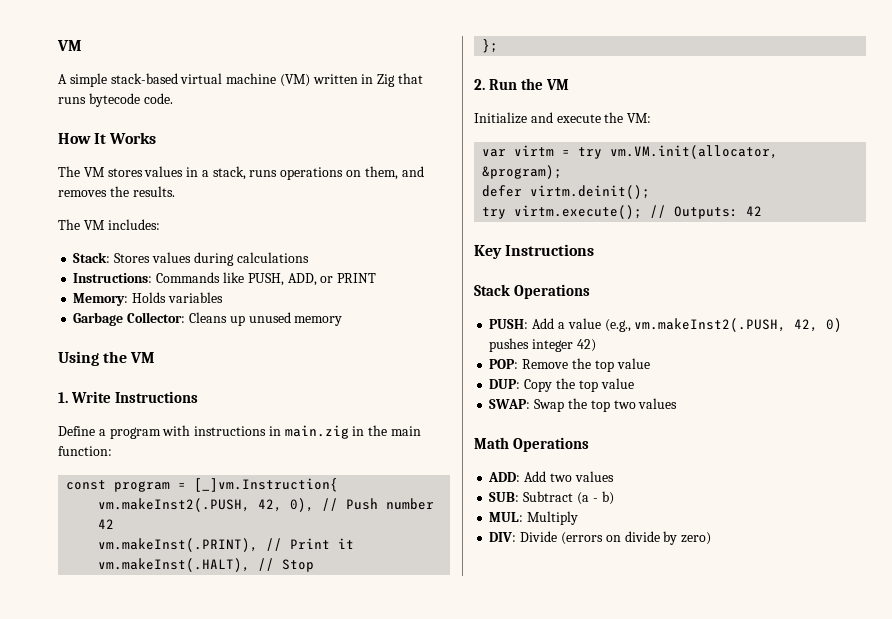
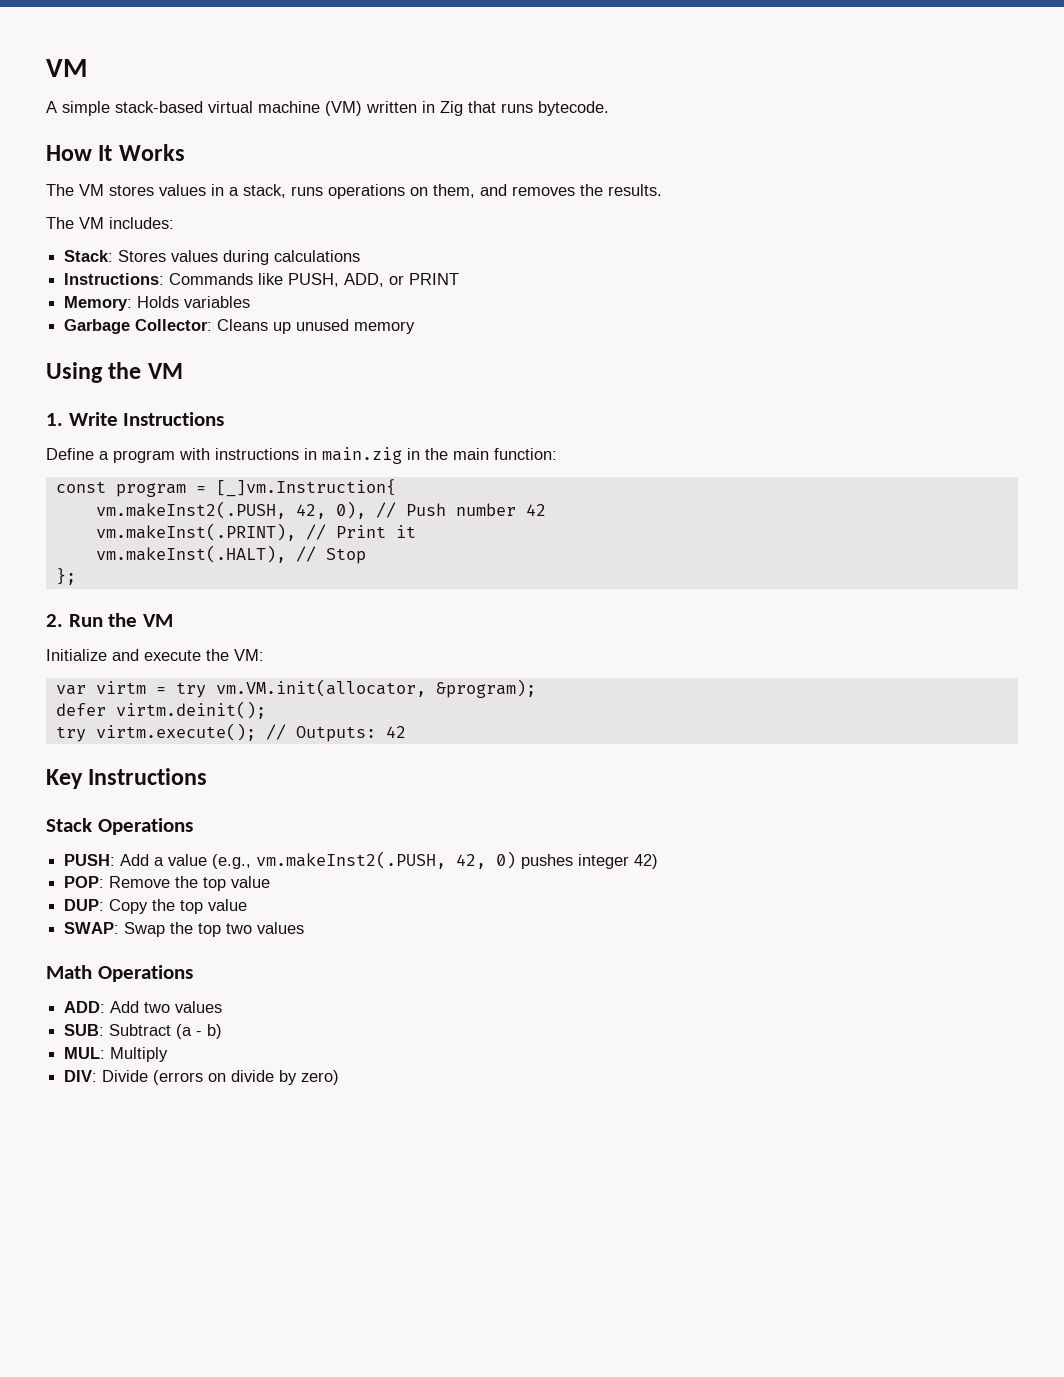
[88,93,173,107] bytecode code. -> [538,101,609,116] bytecode.

